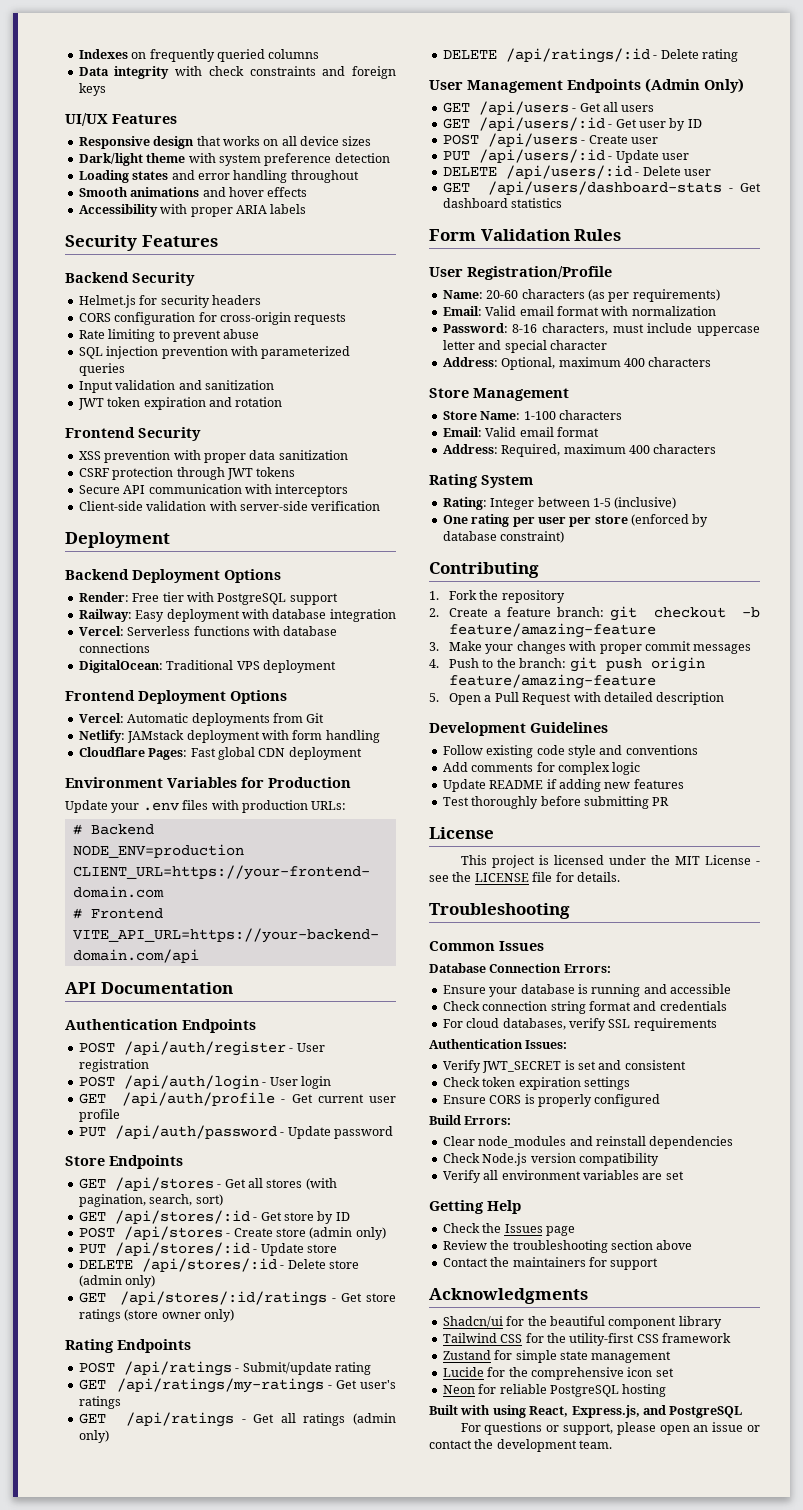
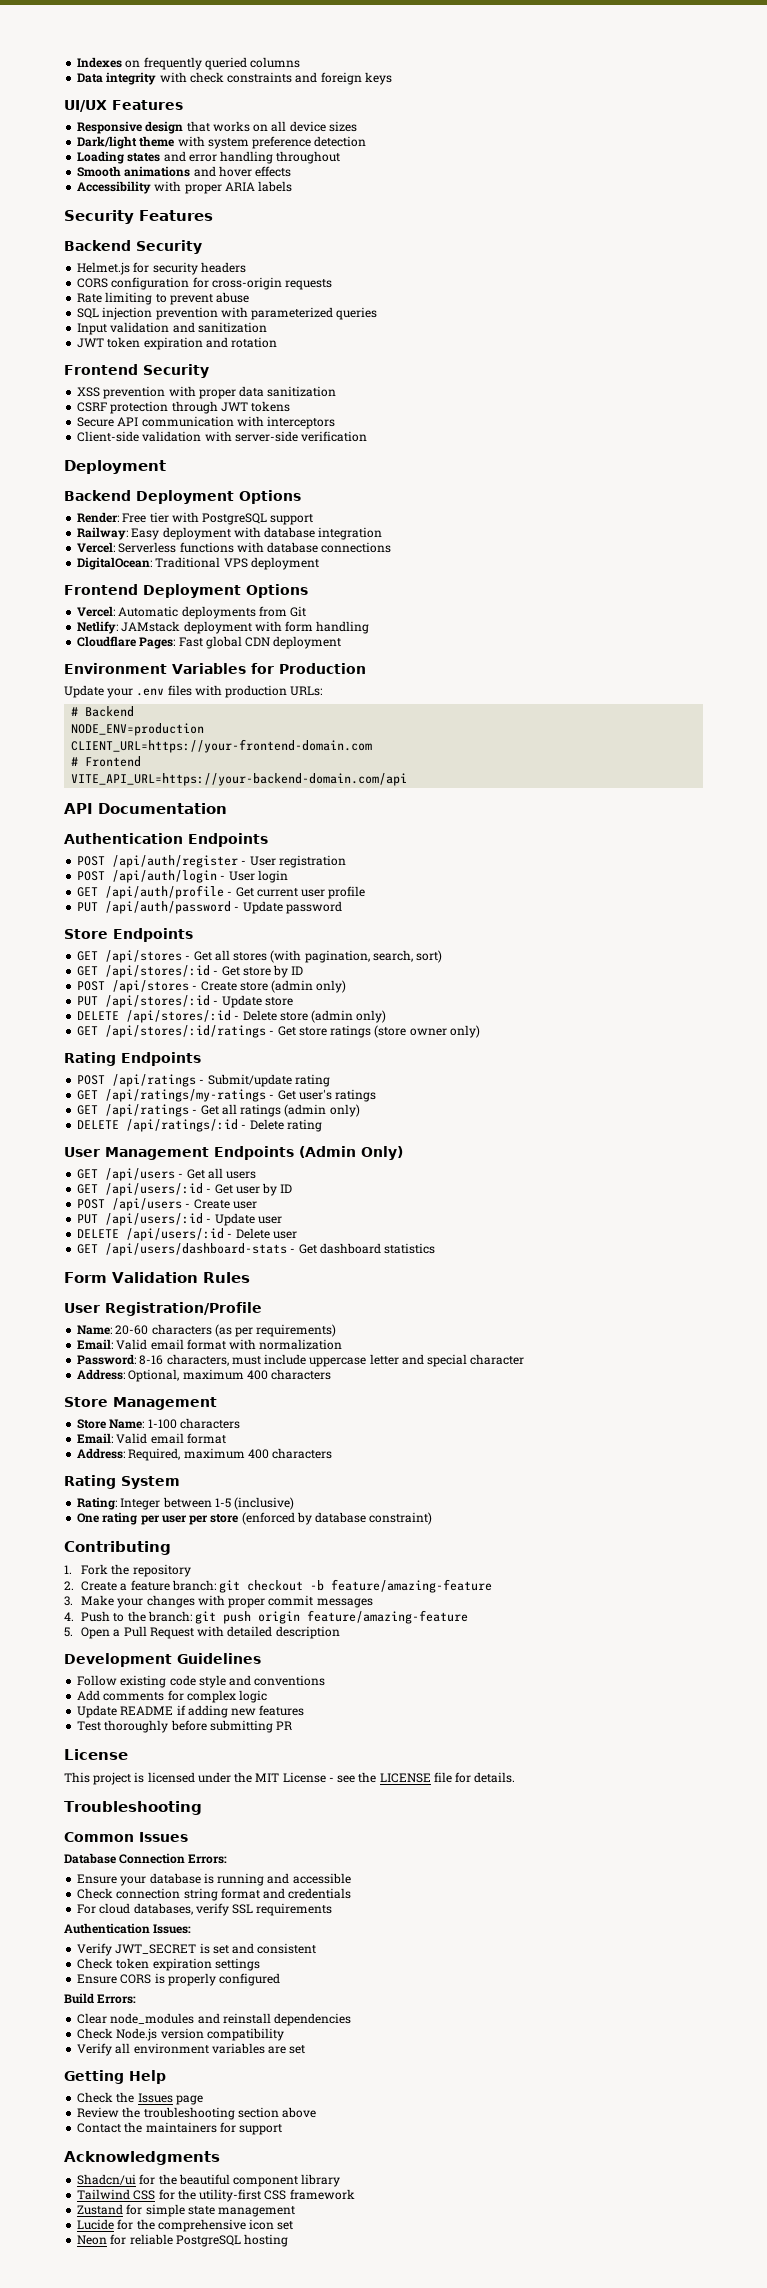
[429,1405,743,1418] [460,1422,760,1435] [429,1439,613,1452] // Built with using React, Express.js, and PostgreSQL // For questions or support, please open an issue or contact the development team. -> (289, 2240) none

